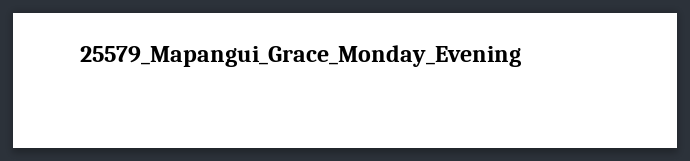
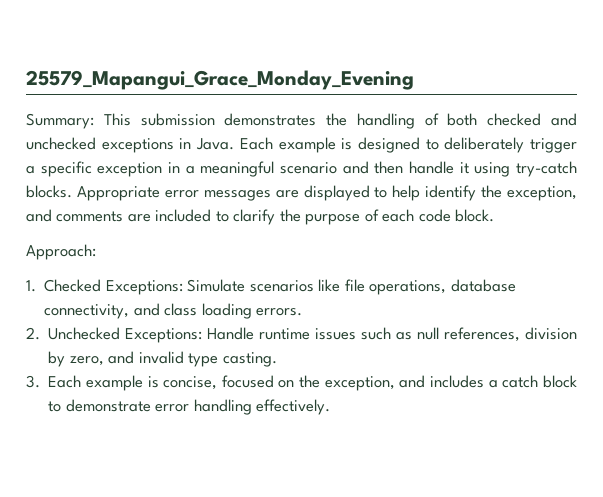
(521, 56) none -> [26,113,577,129] [26,137,577,153] [26,161,577,177] [26,185,577,201] [26,209,495,225] [26,244,96,260] [26,279,516,295] [44,303,303,319] [26,327,577,343] [48,351,277,367] [26,375,577,391] [48,399,331,415] // Summary: This submission demonstrates the handling of both checked and unchecked exceptions in Java. Each example is designed to deliberately trigger a specific exception in a meaningful scenario and then handle it using try-catch blocks. Appropriate error messages are displayed to help identify the exception, and comments are included to clarify the purpose of each code block. // Approach: // 1. Checked Exceptions: Simulate scenarios like file operations, database connectivity, and class loading errors. // 2. Unchecked Exceptions: Handle runtime issues such as null references, division by zero, and invalid type casting. // 3. Each example is concise, focused on the exception, and includes a catch block to demonstrate error handling effectively.

